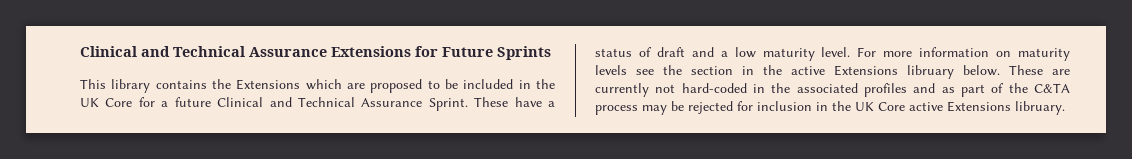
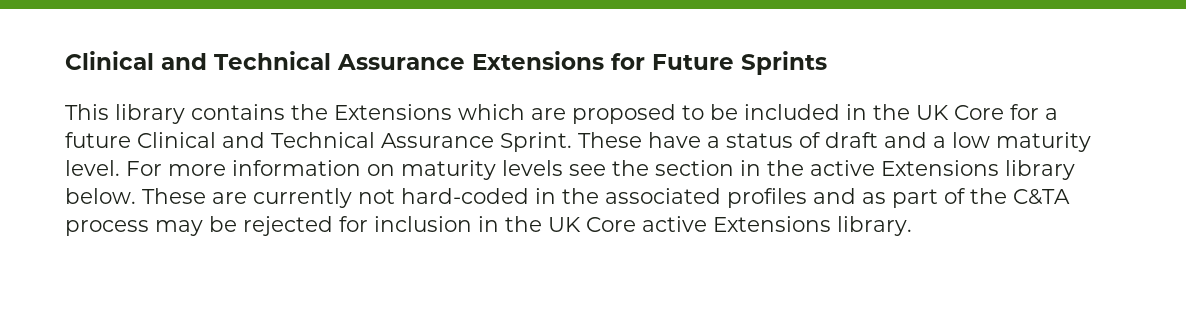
[907,65,954,79] libruary -> [1005,160,1075,180] library
[1015,101,1065,115] libruary. -> [837,216,912,236] library.

